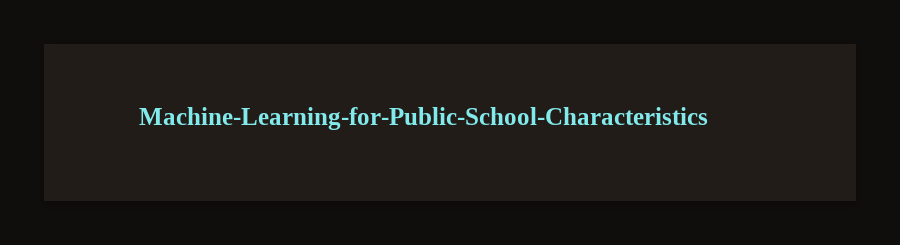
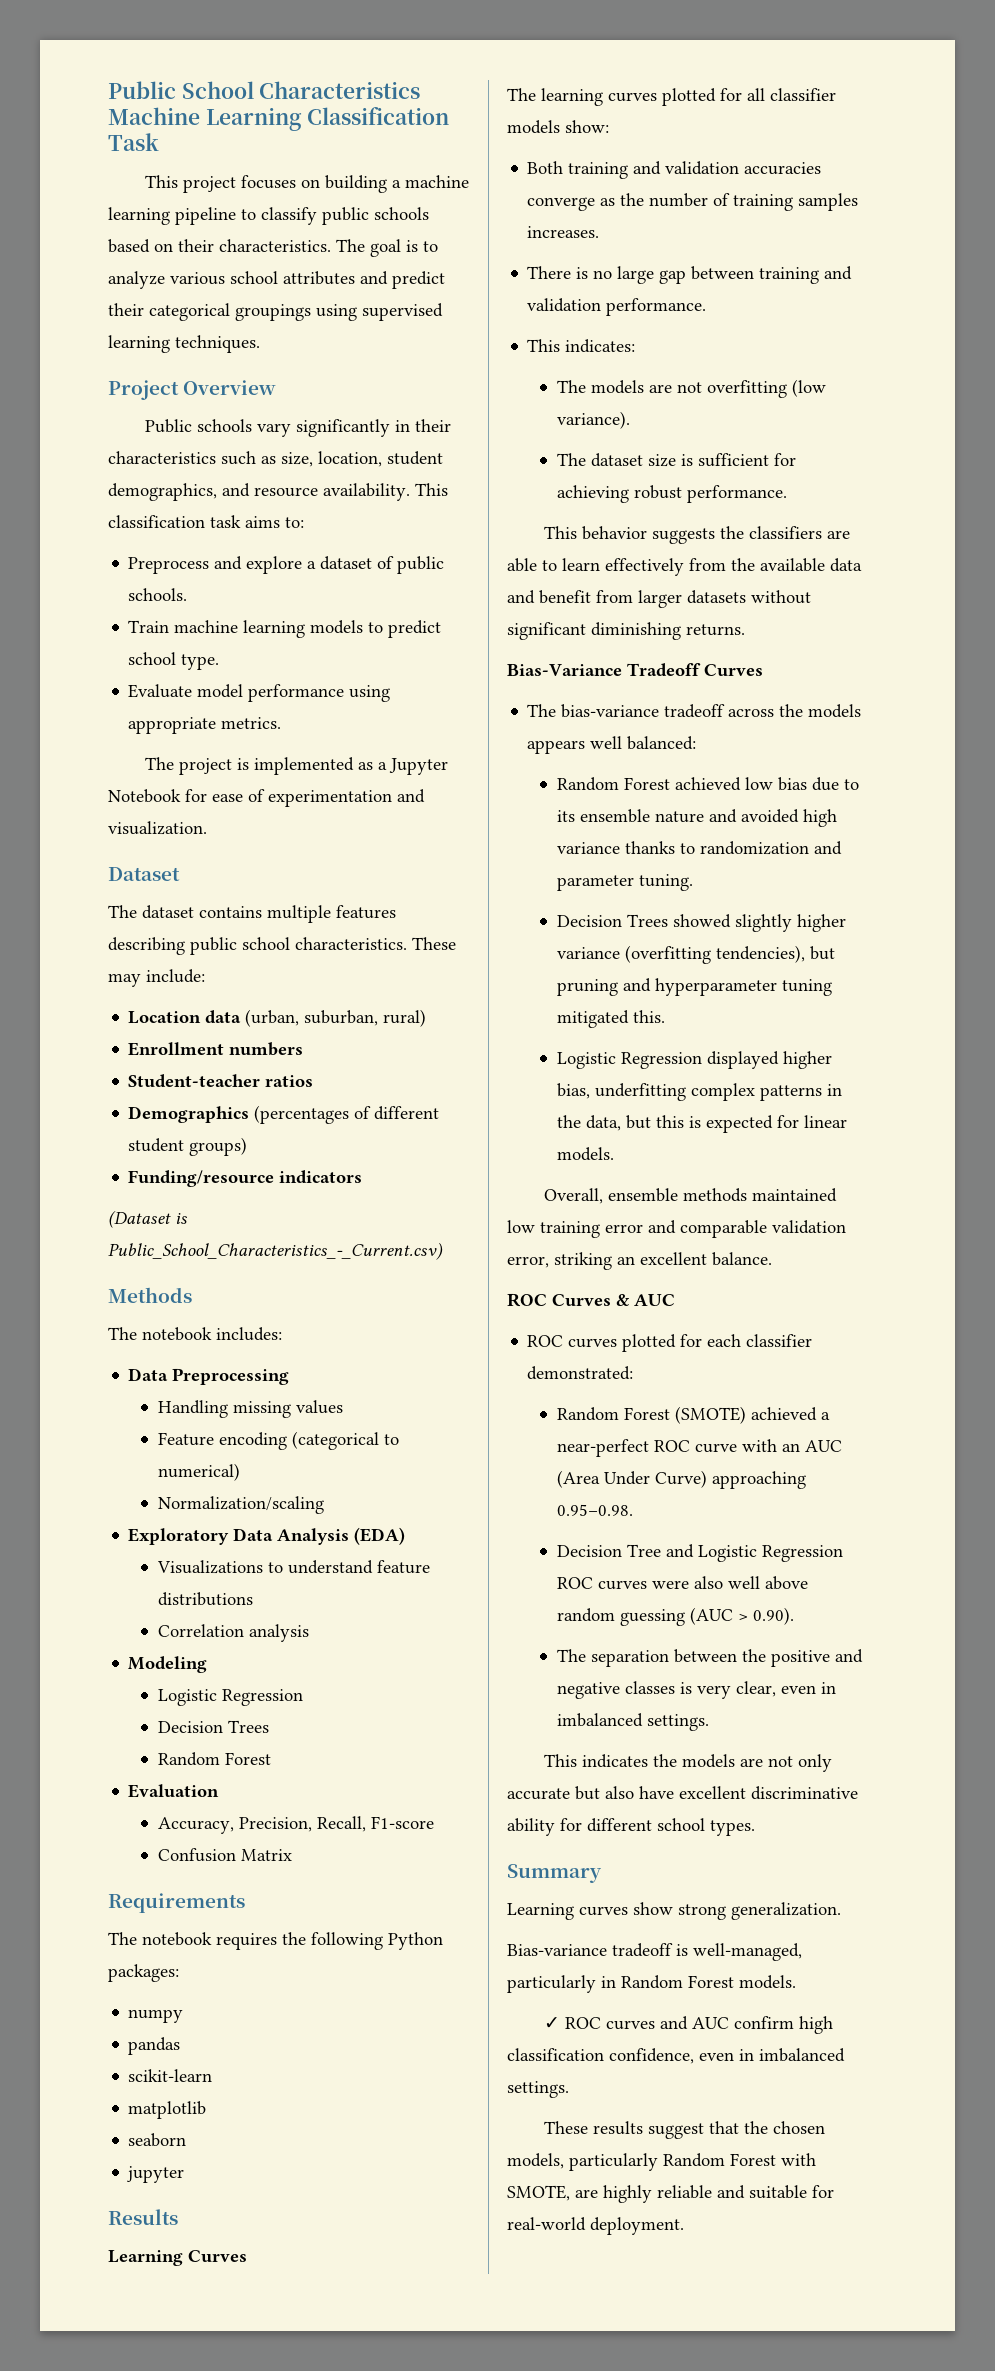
[139,107,708,130] Machine-Learning-for-Public-School-Characteristics -> [108,81,421,99] [108,107,450,131] [108,133,159,151] [144,175,469,193] [108,207,429,225] [108,239,438,257] [108,271,445,289] [108,303,443,321] [108,335,260,353] [108,380,277,400] [144,419,451,437] [108,451,443,467] [108,483,448,501] [108,515,304,528] [128,556,445,574] [128,588,188,601] [128,620,442,638] [128,652,220,670] [128,684,391,702] [128,717,282,734] [144,757,448,775] [108,789,425,807] [108,821,207,835] [108,867,180,881] [108,905,396,923] [108,937,456,955] [108,969,205,987] [128,1009,427,1027] [128,1042,304,1056] [128,1074,314,1088] [128,1105,440,1124] [128,1137,248,1156] [128,1170,363,1187] [108,1210,187,1228] [108,1242,443,1260] [108,1287,192,1303] [108,1327,282,1341] [128,1368,290,1385] [157,1400,343,1418] [157,1431,399,1450] [157,1463,240,1481] [157,1496,324,1514] [128,1527,406,1545] [156,1560,430,1574] [157,1592,253,1606] [157,1624,309,1642] [128,1656,208,1673] [157,1689,303,1706] [157,1720,269,1733] [157,1752,271,1766] [128,1784,220,1798] [157,1816,434,1834] [157,1848,292,1862] [108,1893,245,1913] [108,1932,443,1950] [108,1964,179,1982] [128,2009,184,2023] [128,2037,181,2055] [128,2069,213,2082] [128,2101,207,2119] [128,2133,187,2147] [127,2166,185,2183] [108,2209,178,2225] [108,2250,247,2266] [507,88,836,106] [507,120,609,134] [527,161,822,179] [527,193,859,211] [527,226,600,238] [527,266,853,284] [527,298,707,316] [527,339,636,353] [556,379,826,398] [556,411,630,429] [556,453,796,467] [556,485,787,503] [543,526,850,544] [507,558,862,576] [507,590,811,608] [507,622,745,640] [507,663,763,677] [527,704,862,718] [527,736,697,754] [556,777,859,791] [556,809,837,827] [556,841,842,855] [556,874,693,891] [556,914,846,932] [556,945,835,964] [556,978,832,996] [556,1010,665,1028] [556,1051,832,1069] [556,1083,842,1101] [556,1115,847,1133] [556,1147,614,1161] [543,1188,837,1204] [507,1220,846,1238] [507,1252,772,1270] [507,1293,675,1307] [527,1334,813,1352] [527,1366,634,1380] [556,1406,830,1424] [556,1439,842,1457] [556,1470,806,1489] [556,1504,633,1516] [556,1544,843,1562] [556,1576,808,1590] [556,1607,794,1626] [556,1649,863,1667] [556,1681,836,1699] [556,1713,709,1731] [543,1754,832,1772] [507,1786,858,1800] [507,1818,755,1836] [507,1864,602,1883] [507,1902,841,1920] [507,1943,802,1961] [507,1975,796,1993] [543,2016,833,2034] [507,2048,845,2064] [507,2081,569,2098] [543,2121,825,2139] [507,2153,816,2171] [507,2185,834,2203] [507,2217,684,2235] Public School Characteristics Machine Learning Classification Task // This project focuses on building a machine learning pipeline to classify public schools based on their characteristics. The goal is to analyze various school attributes and predict their categorical groupings using supervised learning techniques. // Project Overview // Public schools vary significantly in their characteristics such as size, location, student demographics, and resource availability. This classification task aims to: // Preprocess and explore a dataset of public schools. // Train machine learning models to predict school type. // Evaluate model performance using appropriate metrics. // The project is implemented as a Jupyter Notebook for ease of experimentation and visualization. // Dataset // The dataset contains multiple features describing public school characteristics. These may include: // Location data (urban, suburban, rural) // Enrollment numbers // Student-teacher ratios // Demographics (percentages of different student groups) // Funding/resource indicators // (Dataset is Public_School_Characteristics_-_Current.csv) // Methods // The notebook includes: // Data Preprocessing // Handling missing values // Feature encoding (categorical to numerical) // Normalization/scaling // Exploratory Data Analysis (EDA) // Visualizations to understand feature distributions // Correlation analysis // Modeling // Logistic Regression // Decision Trees // Random Forest // Evaluation // Accuracy, Precision, Recall, F1-score // Confusion Matrix // Requirements // The notebook requires the following Python packages: // numpy // pandas // scikit-learn // matplotlib // seaborn // jupyter // Results // Learning Curves // The learning curves plotted for all classifier models show: // Both training and validation accuracies converge as the number of training samples increases. // There is no large gap between training and validation performance. // This indicates: // The models are not overfitting (low variance). // The dataset size is sufficient for achieving robust performance. // This behavior suggests the classifiers are able to learn effectively from the available data and benefit from larger datasets without significant diminishing returns. // Bias-Variance Tradeoff Curves // The bias-variance tradeoff across the models appears well balanced: // Random Forest achieved low bias due to its ensemble nature and avoided high variance thanks to randomization and parameter tuning. // Decision Trees showed slightly higher variance (overfitting tendencies), but pruning and hyperparameter tuning mitigated this. // Logistic Regression displayed higher bias, underfitting complex patterns in the data, but this is expected for linear models. // Overall, ensemble methods maintained low training error and comparable validation error, striking an excellent balance. // ROC Curves & AUC // ROC curves plotted for each classifier demonstrated: // Random Forest (SMOTE) achieved a near-perfect ROC curve with an AUC (Area Under Curve) approaching 0.95–0.98. // Decision Tree and Logistic Regression ROC curves were also well above random guessing (AUC > 0.90). // The separation between the positive and negative classes is very clear, even in imbalanced settings. // This indicates the models are not only accurate but also have excellent discriminative ability for different school types. // Summary // Learning curves show strong generalization. // Bias-variance tradeoff is well-managed, particularly in Random Forest models. // ✓ ROC curves and AUC confirm high classification confidence, even in imbalanced settings. // These results suggest that the chosen models, particularly Random Forest with SMOTE, are highly reliable and suitable for real-world deployment.

